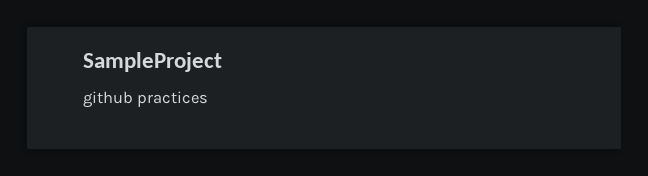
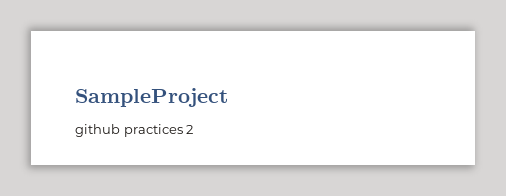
(209, 99) none -> [186,125,194,134] 2

